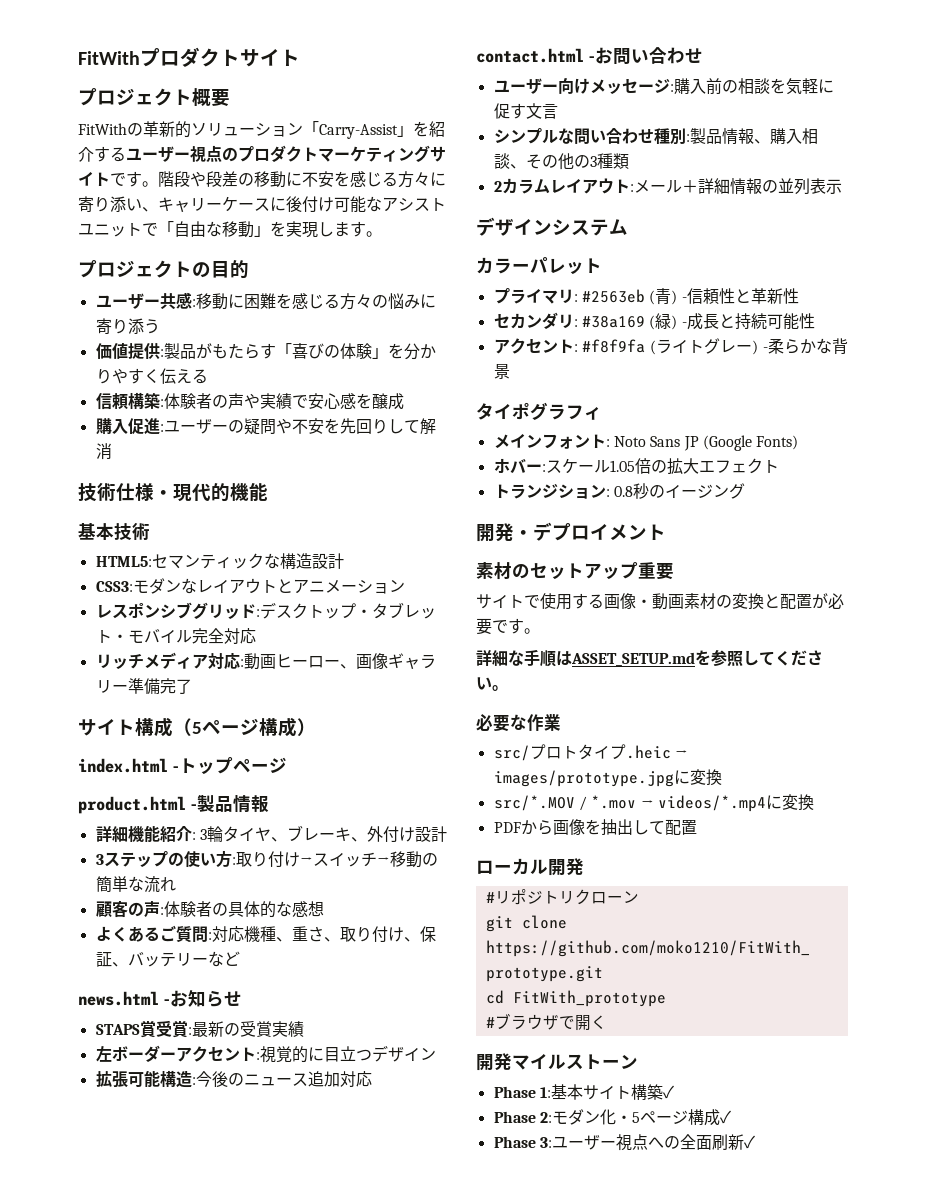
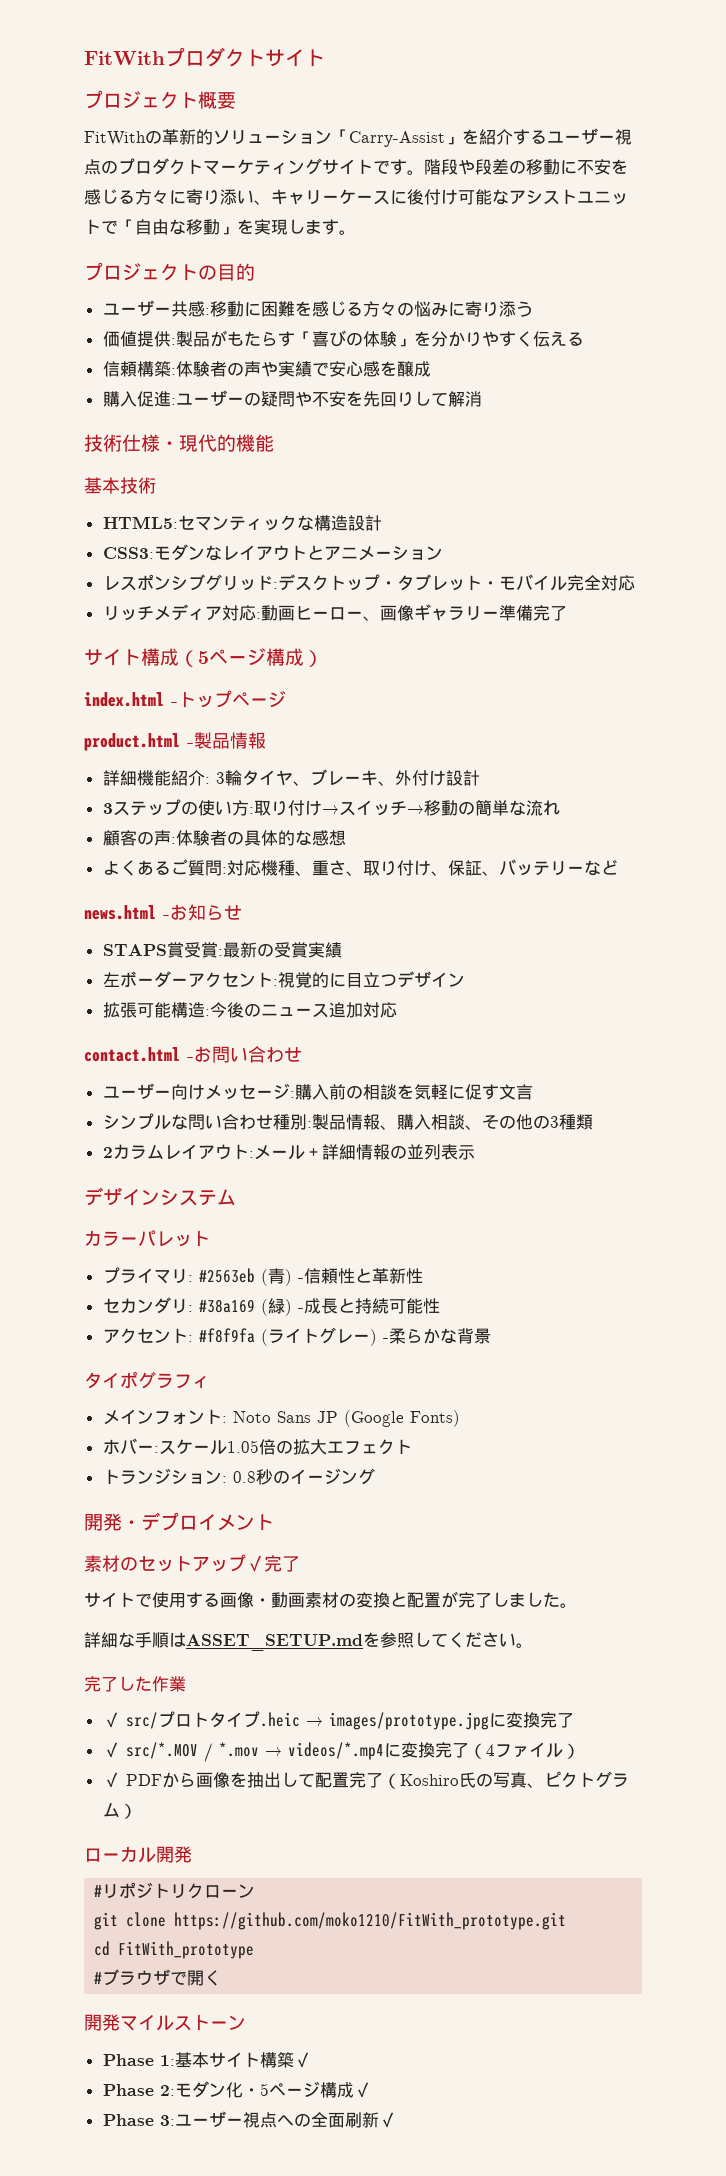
[638,562,674,580] 重要 -> [246,1555,300,1572] ✓完了
[828,593,844,609] [476,618,524,635] 必要です -> [458,1592,560,1608] 完了しました
[476,714,527,732] 必要な -> [84,1676,152,1692] 完了した
(561, 722) none -> [102,1712,120,1728] ✓
(722, 777) // -> [539,1712,574,1728] [102,1742,120,1758] 完了 // ✓
(814, 802) // -> [434,1742,580,1759] [102,1772,120,1788] 完了（4ファイル） // ✓
(697, 827) none -> [348,1771,629,1789] [102,1802,137,1819] 完了（Koshiro氏の写真、ピクトグラム）

